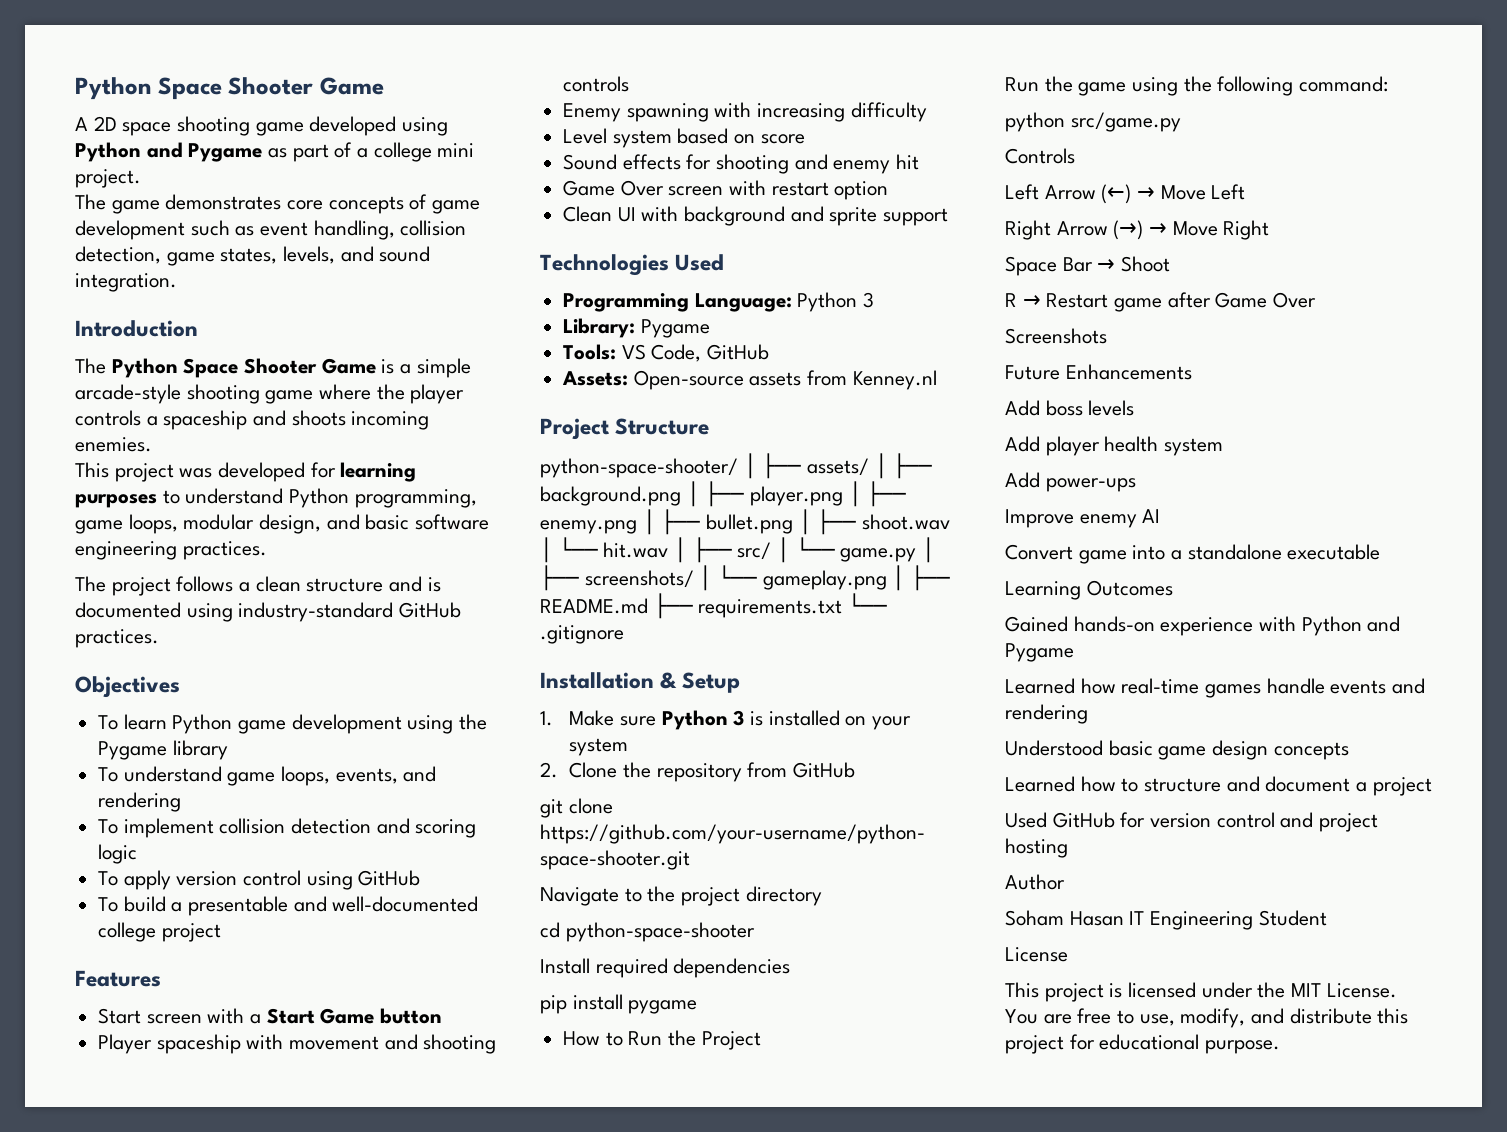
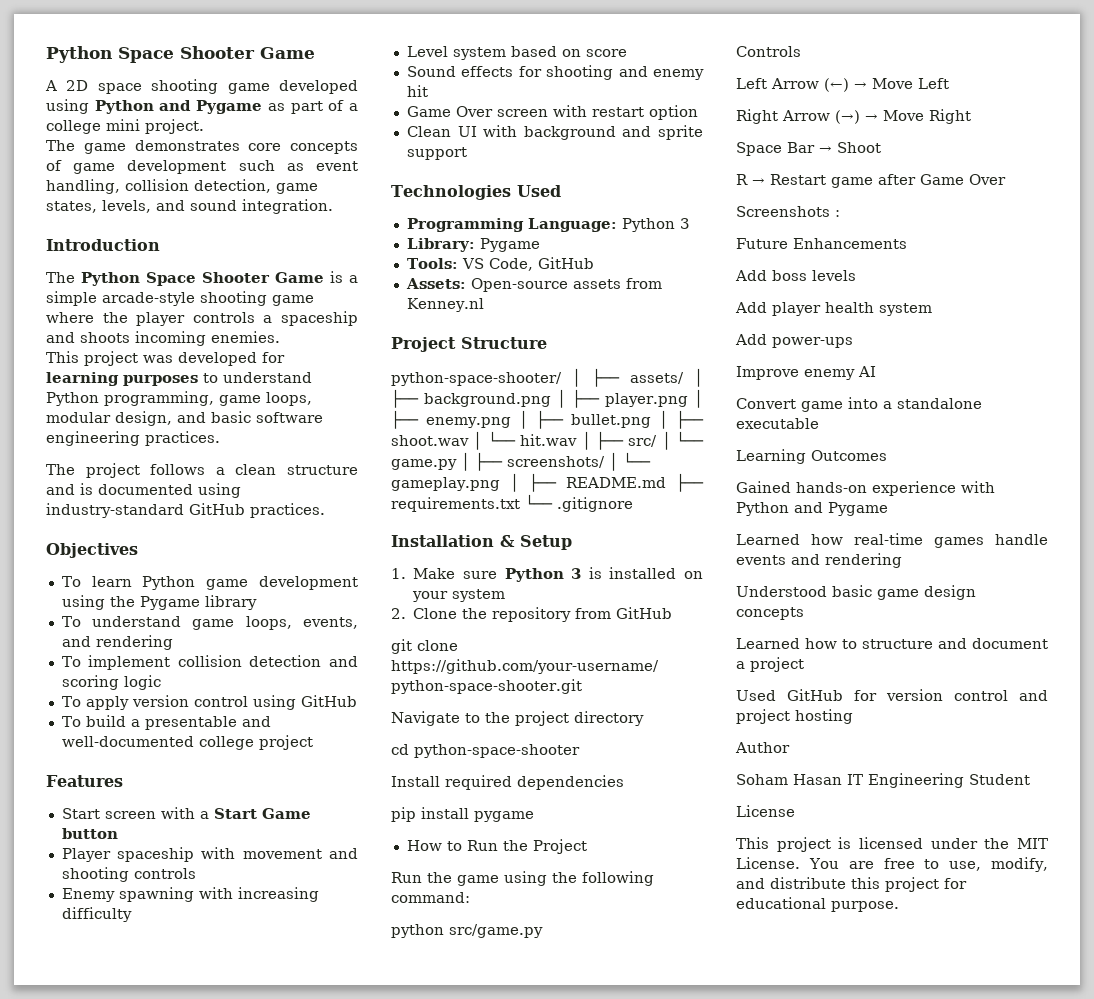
(1107, 336) none -> [835,210,840,217] :

